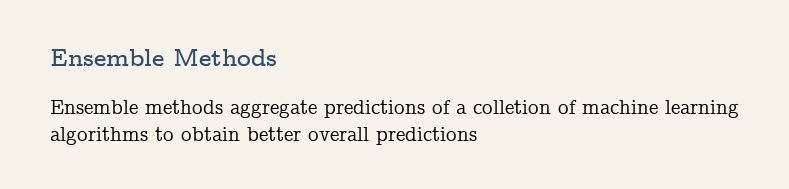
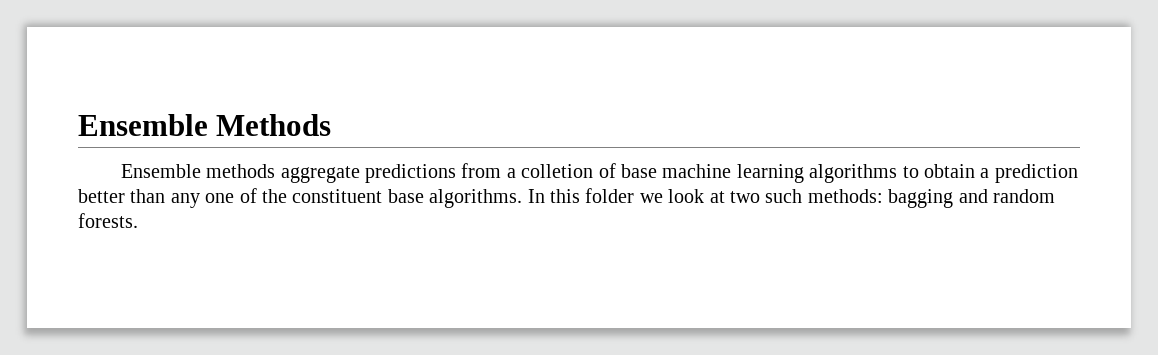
[432,100,451,114] of -> [461,163,502,178] from
(577, 107) none -> [620,164,657,178] base
[247,127,477,145] better overall predictions -> [980,164,1078,183] [78,188,1055,208] [78,213,138,228] a prediction better than any one of the constituent base algorithms. In this folder we look at two such methods: bagging and random forests.

